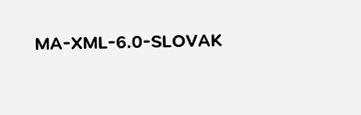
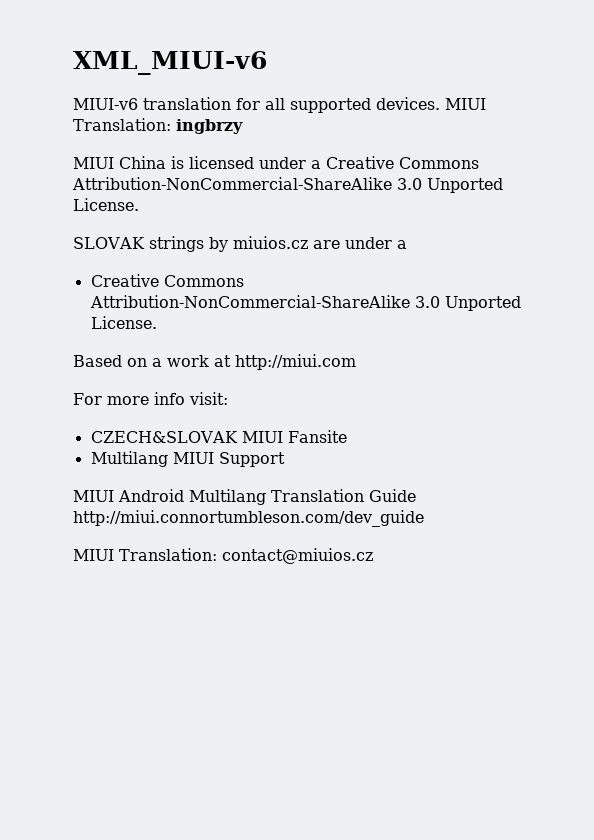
[34,33,223,51] MA-XML-6.0-SLOVAK -> [73,51,267,75] [73,97,486,113] [73,118,243,134] [73,156,479,169] [72,177,503,193] [73,198,139,211] [73,236,407,252] [90,274,244,287] [89,295,521,311] [90,316,157,329] [73,354,356,370] [73,392,228,405] [90,430,347,443] [90,451,285,467] [73,489,416,505] [73,510,424,527] [73,548,373,564] XML_MIUI-v6 // MIUI-v6 translation for all supported devices. MIUI Translation: ingbrzy // MIUI China is licensed under a Creative Commons Attribution-NonCommercial-ShareAlike 3.0 Unported License. // SLOVAK strings by miuios.cz are under a // Creative Commons Attribution-NonCommercial-ShareAlike 3.0 Unported License. // Based on a work at http://miui.com // For more info visit: // CZECH&SLOVAK MIUI Fansite // Multilang MIUI Support // MIUI Android Multilang Translation Guide http://miui.connortumbleson.com/dev_guide // MIUI Translation: contact@miuios.cz

